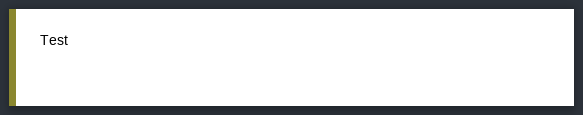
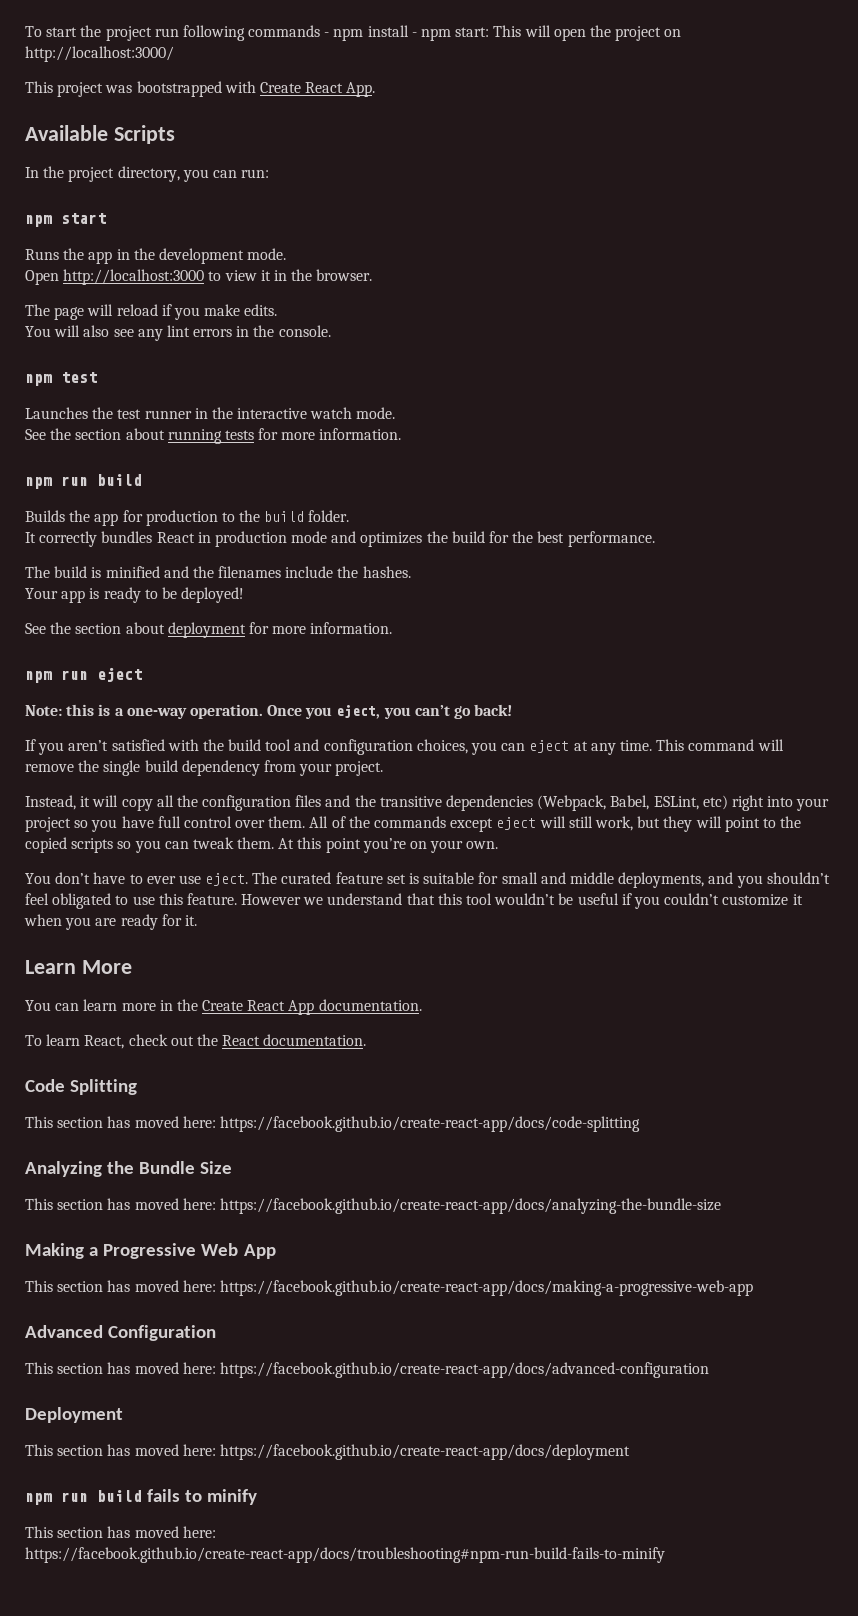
[40,35,68,45] Test -> [25,25,682,41] [25,46,174,62] [25,81,376,97] [25,125,175,144] [25,166,270,182] [25,213,106,227] [25,248,287,264] [25,269,373,285] [25,304,278,320] [25,325,331,341] [25,372,97,386] [25,407,396,419] [25,428,402,444] [25,474,142,489] [25,510,350,526] [25,531,655,547] [25,566,411,578] [25,587,245,603] [25,622,393,638] [25,667,142,683] [25,704,513,719] [25,739,784,755] [25,760,384,776] [25,795,830,811] [25,816,802,832] [25,837,499,853] [25,872,830,888] [25,893,803,909] [24,914,197,930] [25,960,132,974] [25,999,422,1015] [25,1034,367,1049] [25,1079,138,1095] [25,1116,640,1132] [25,1161,233,1177] [25,1198,721,1214] [25,1243,276,1259] [25,1280,753,1296] [25,1325,217,1341] [25,1362,709,1378] [25,1407,123,1423] [25,1444,630,1460] [25,1489,258,1505] [25,1526,216,1538] [25,1547,665,1563] To start the project run following commands - npm install - npm start: This will open the project on http://localhost:3000/ // This project was bootstrapped with Create React App. // Available Scripts // In the project directory, you can run: // npm start // Runs the app in the development mode. // Open http://localhost:3000 to view it in the browser. // The page will reload if you make edits. // You will also see any lint errors in the console. // npm test // Launches the test runner in the interactive watch mode. // See the section about running tests for more information. // npm run build // Builds the app for production to the build folder. // It correctly bundles React in production mode and optimizes the build for the best performance. // The build is minified and the filenames include the hashes. // Your app is ready to be deployed! // See the section about deployment for more information. // npm run eject // Note: this is a one-way operation. Once you eject, you can’t go back! // If you aren’t satisfied with the build tool and configuration choices, you can eject at any time. This command will remove the single build dependency from your project. // Instead, it will copy all the configuration files and the transitive dependencies (Webpack, Babel, ESLint, etc) right into your project so you have full control over them. All of the commands except eject will still work, but they will point to the copied scripts so you can tweak them. At this point you’re on your own. // You don’t have to ever use eject. The curated feature set is suitable for small and middle deployments, and you shouldn’t feel obligated to use this feature. However we understand that this tool wouldn’t be useful if you couldn’t customize it when you are ready for it. // Learn More // You can learn more in the Create React App documentation. // To learn React, check out the React documentation. // Code Splitting // This section has moved here: https://facebook.github.io/create-react-app/docs/code-splitting // Analyzing the Bundle Size // This section has moved here: https://facebook.github.io/create-react-app/docs/analyzing-the-bundle-size // Making a Progressive Web App // This section has moved here: https://facebook.github.io/create-react-app/docs/making-a-progressive-web-app // Advanced Configuration // This section has moved here: https://facebook.github.io/create-react-app/docs/advanced-configuration // Deployment // This section has moved here: https://facebook.github.io/create-react-app/docs/deployment // npm run build fails to minify // This section has moved here: https://facebook.github.io/create-react-app/docs/troubleshooting#npm-run-build-fails-to-minify

